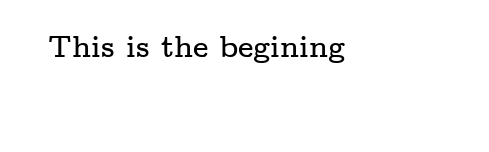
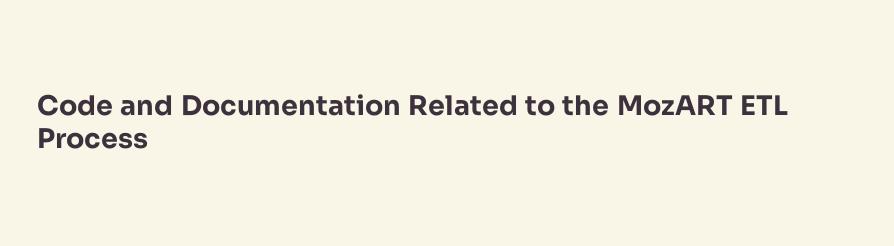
[48,36,345,63] This is the begining -> [37,94,789,116] [37,128,148,149] Code and Documentation Related to the MozART ETL Process

